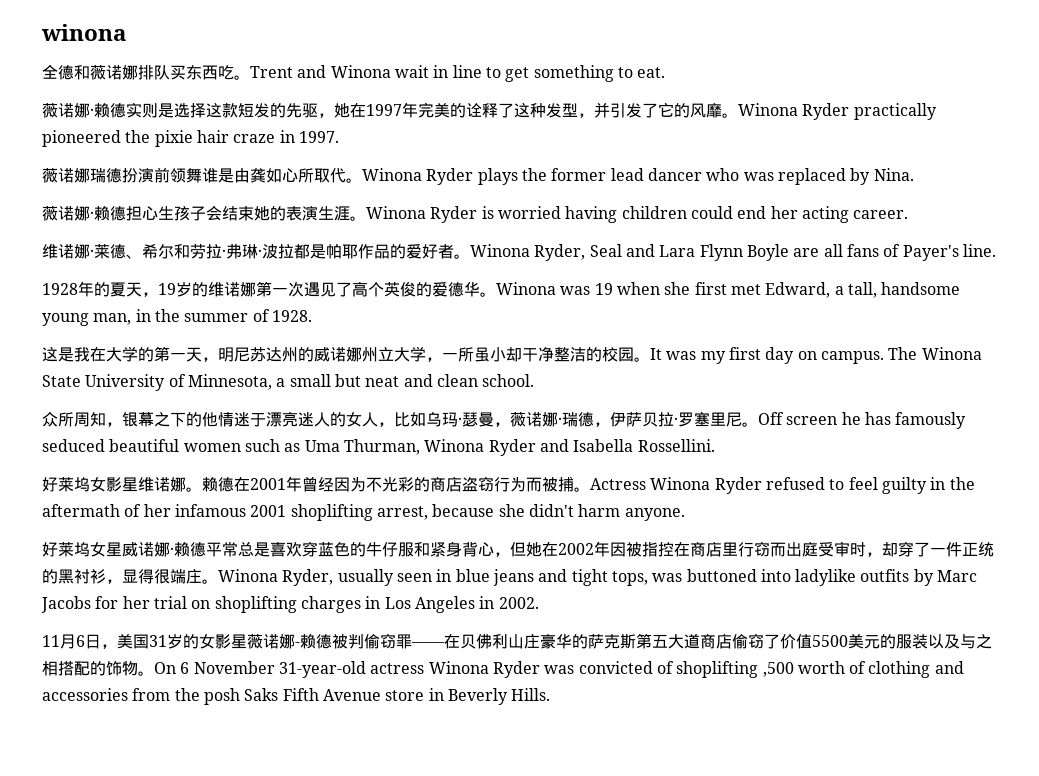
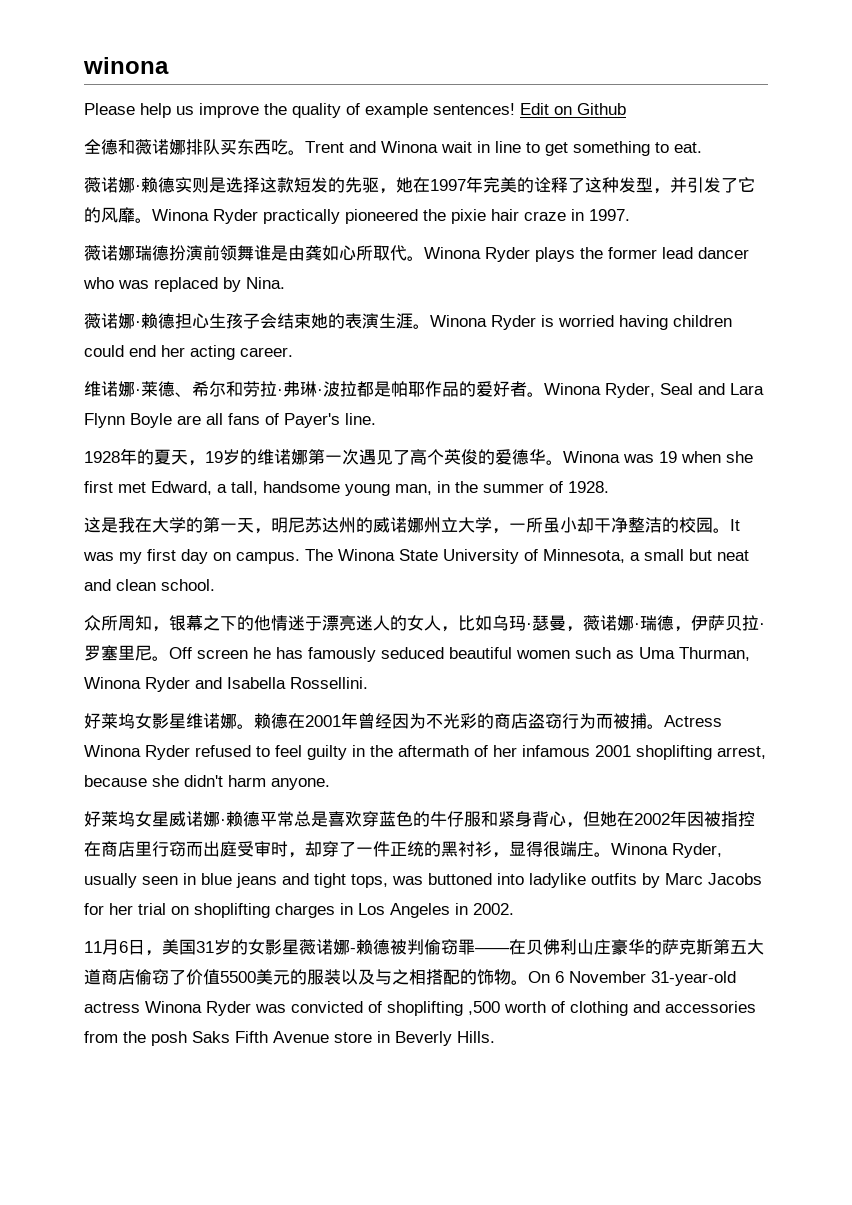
(126, 32) none -> [84,103,626,118] // Please help us improve the quality of example sentences! Edit on Github

